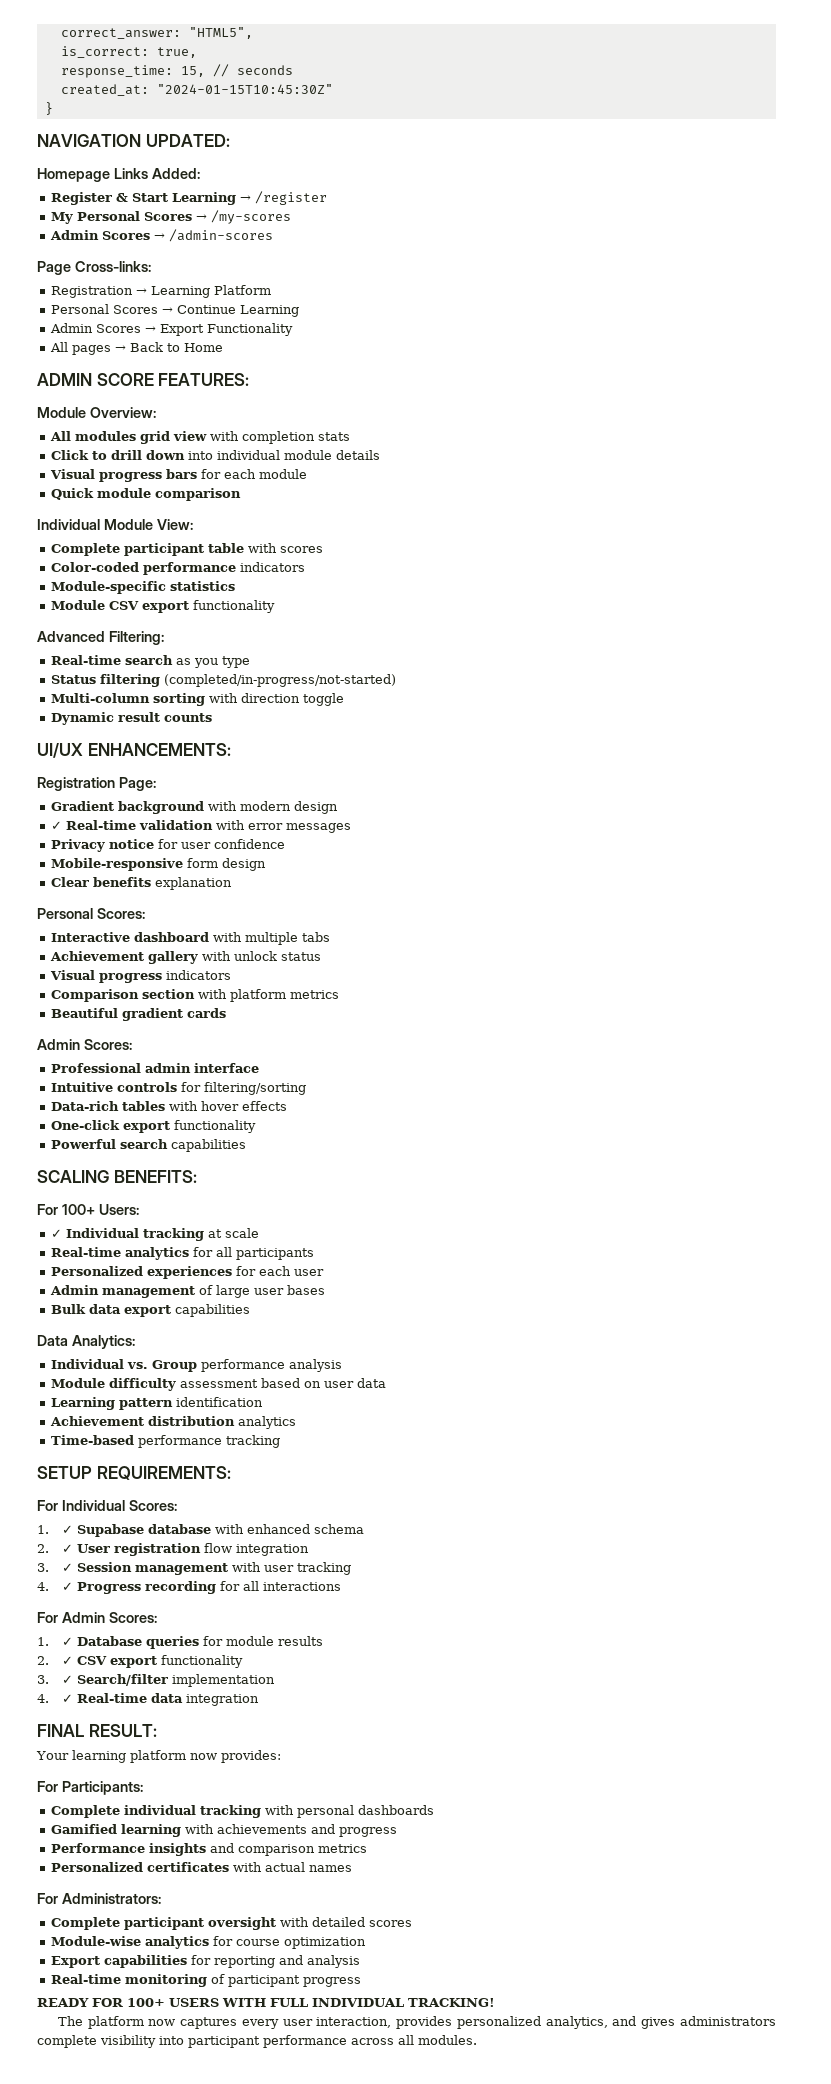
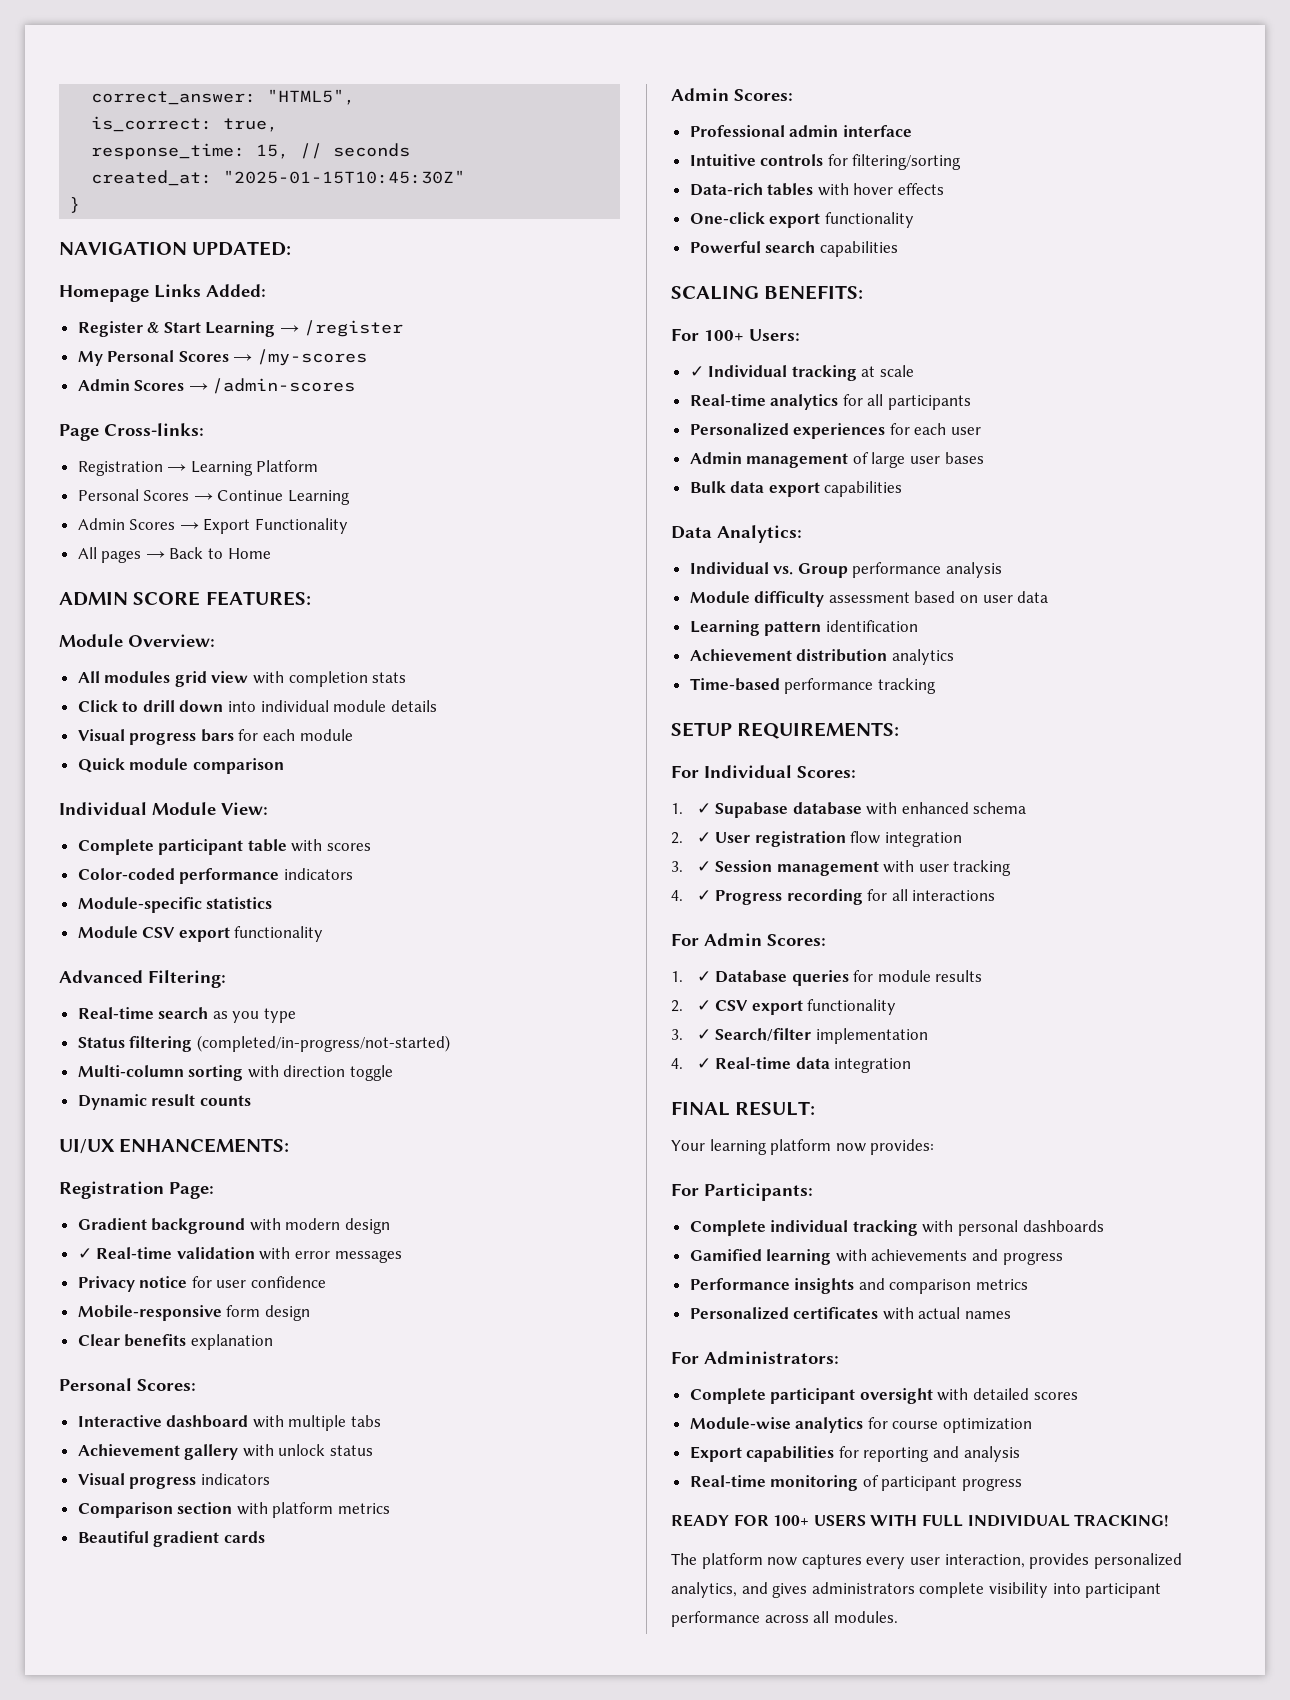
[156,84,333,94] "2024-01-15T10:45:30Z" -> [223,170,466,184] "2025-01-15T10:45:30Z"

